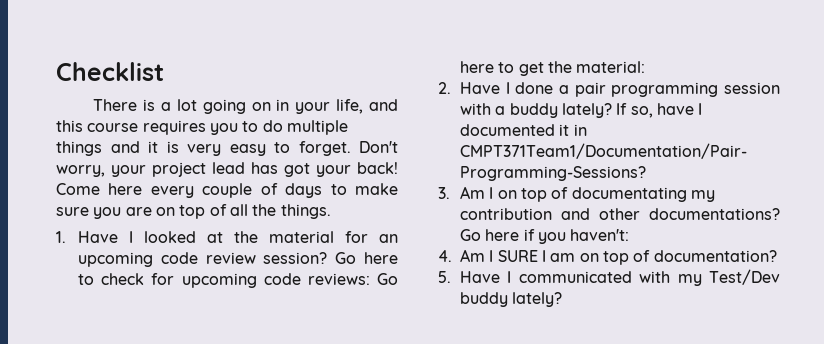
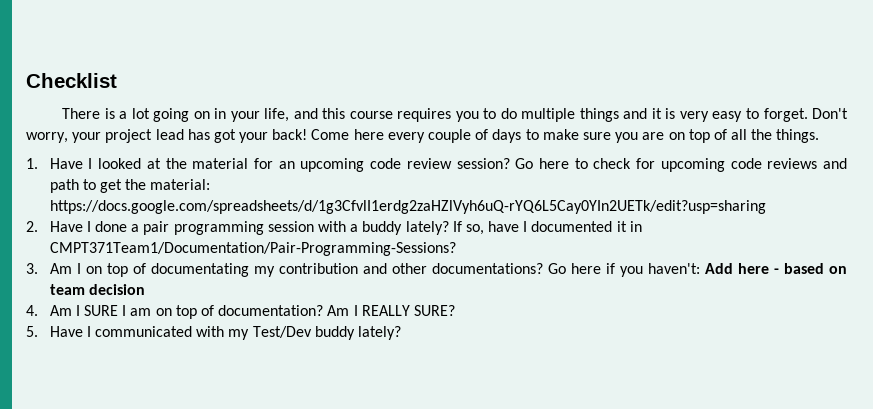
[307,273,398,285] [460,61,495,73] reviews: Go here -> [767,158,847,169] [49,179,79,193] reviews and path
(646, 67) none -> [49,200,766,214] https://docs.google.com/spreadsheets/d/1g3CfvlI1erdg2zaHZlVyh6uQ-rYQ6L5Cay0YIn2UETk/edit?usp=sharing
(630, 235) none -> [704,263,847,274] [49,284,145,295] Add here - based on team decision
(777, 256) none -> [327,305,455,316] Am I REALLY SURE?

